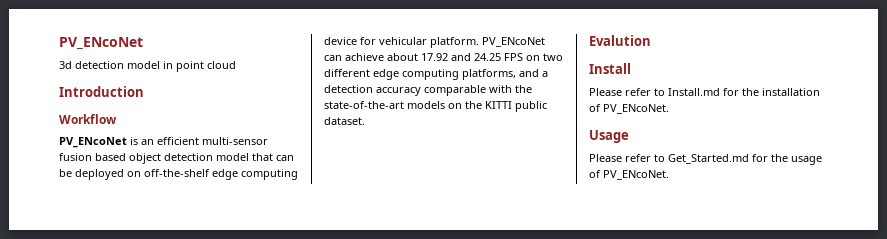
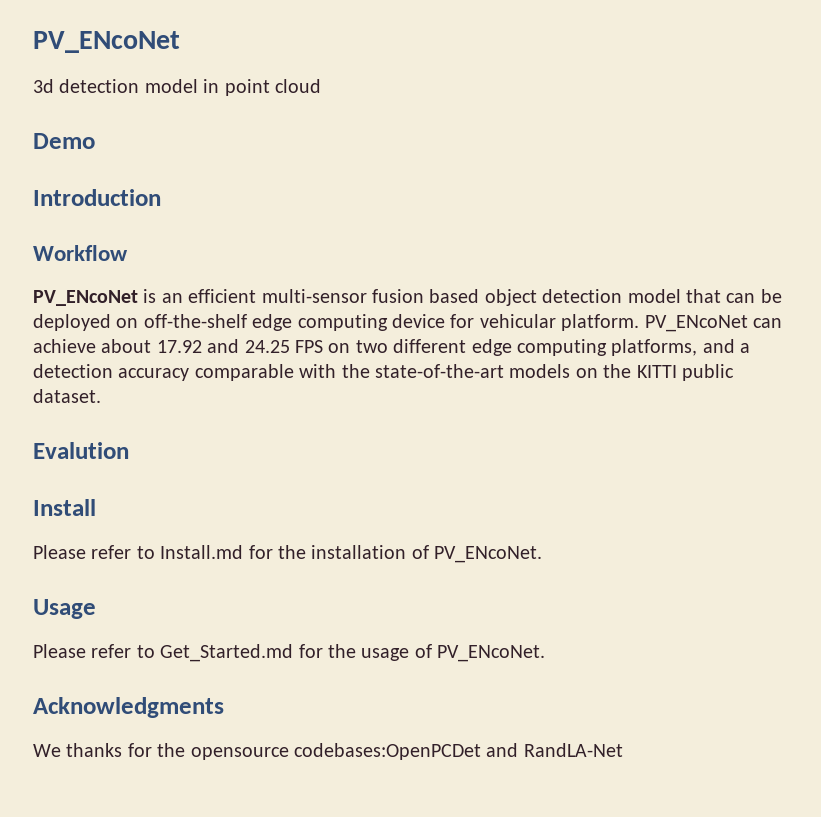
(236, 65) none -> [33,133,95,149] // Demo
(669, 175) none -> [33,697,224,718] [33,743,623,760] // Acknowledgments // We thanks for the opensource codebases:OpenPCDet and RandLA-Net

